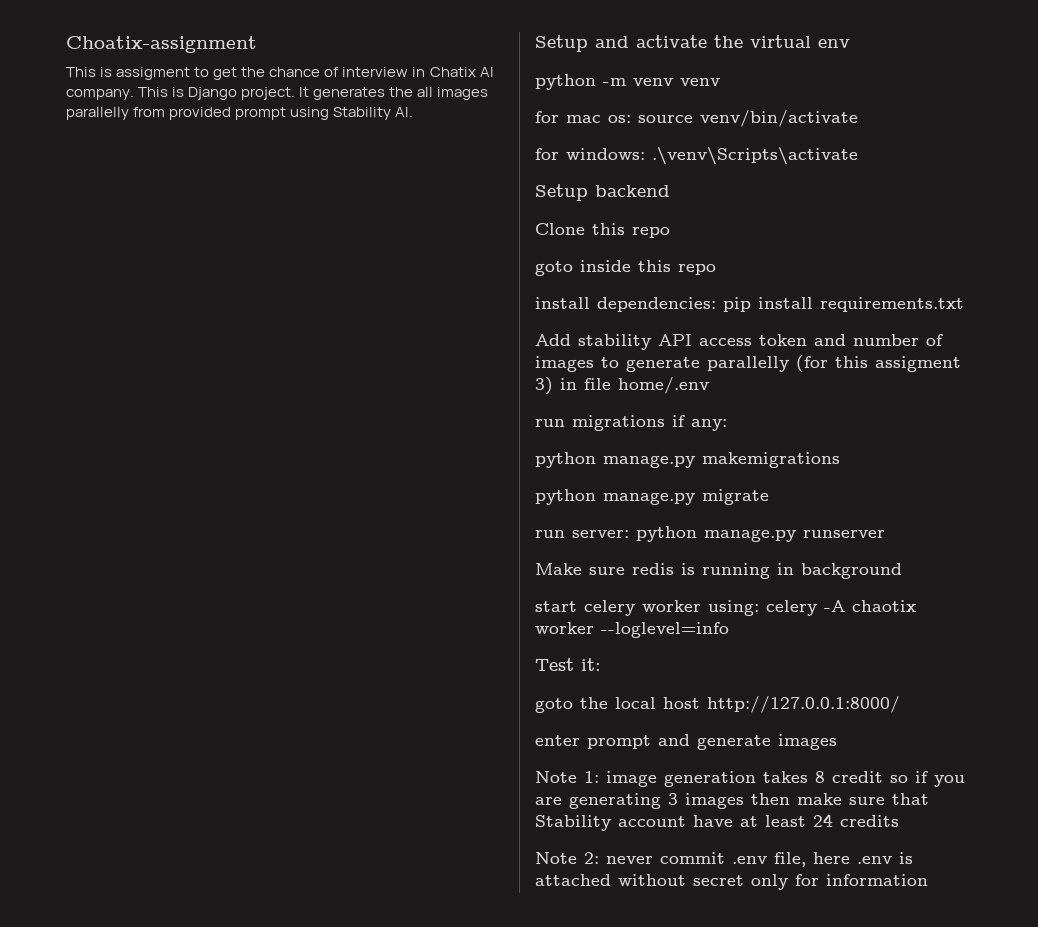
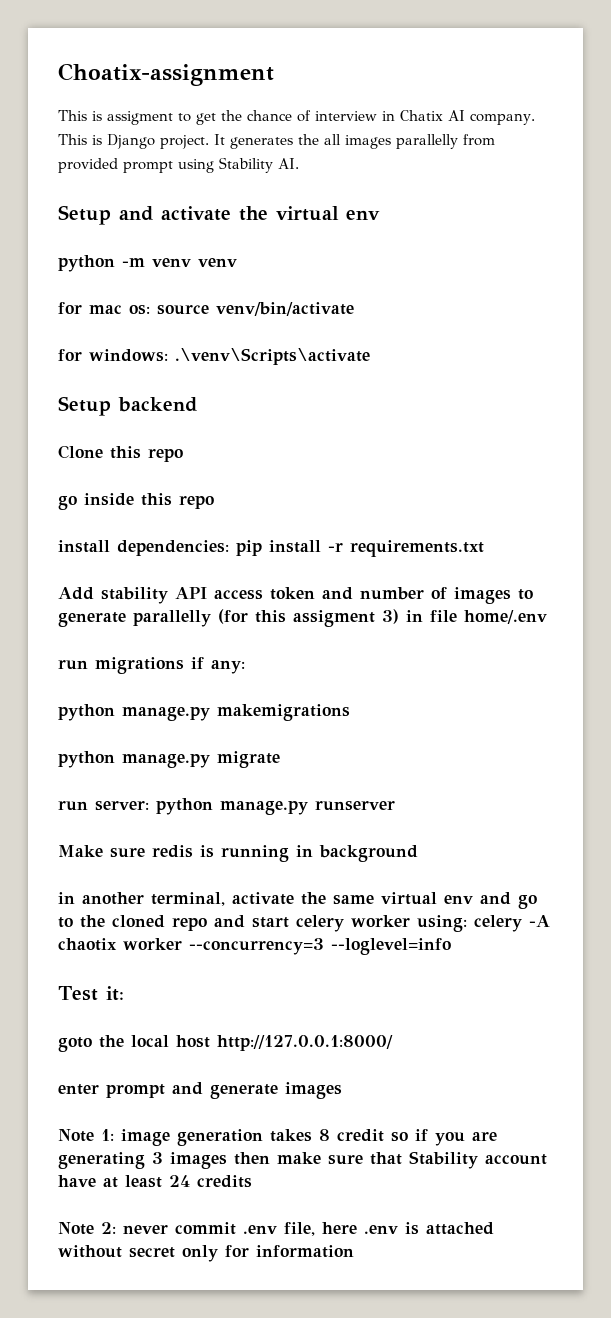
[535,261,573,276] goto -> [58,496,77,510] go
(813, 303) none -> [328,542,343,552] -r
(902, 571) none -> [58,892,537,909] [58,915,245,931] in another terminal, activate the same virtual env and go to the cloned repo and
(594, 628) none -> [189,938,324,955] --concurrency=3

